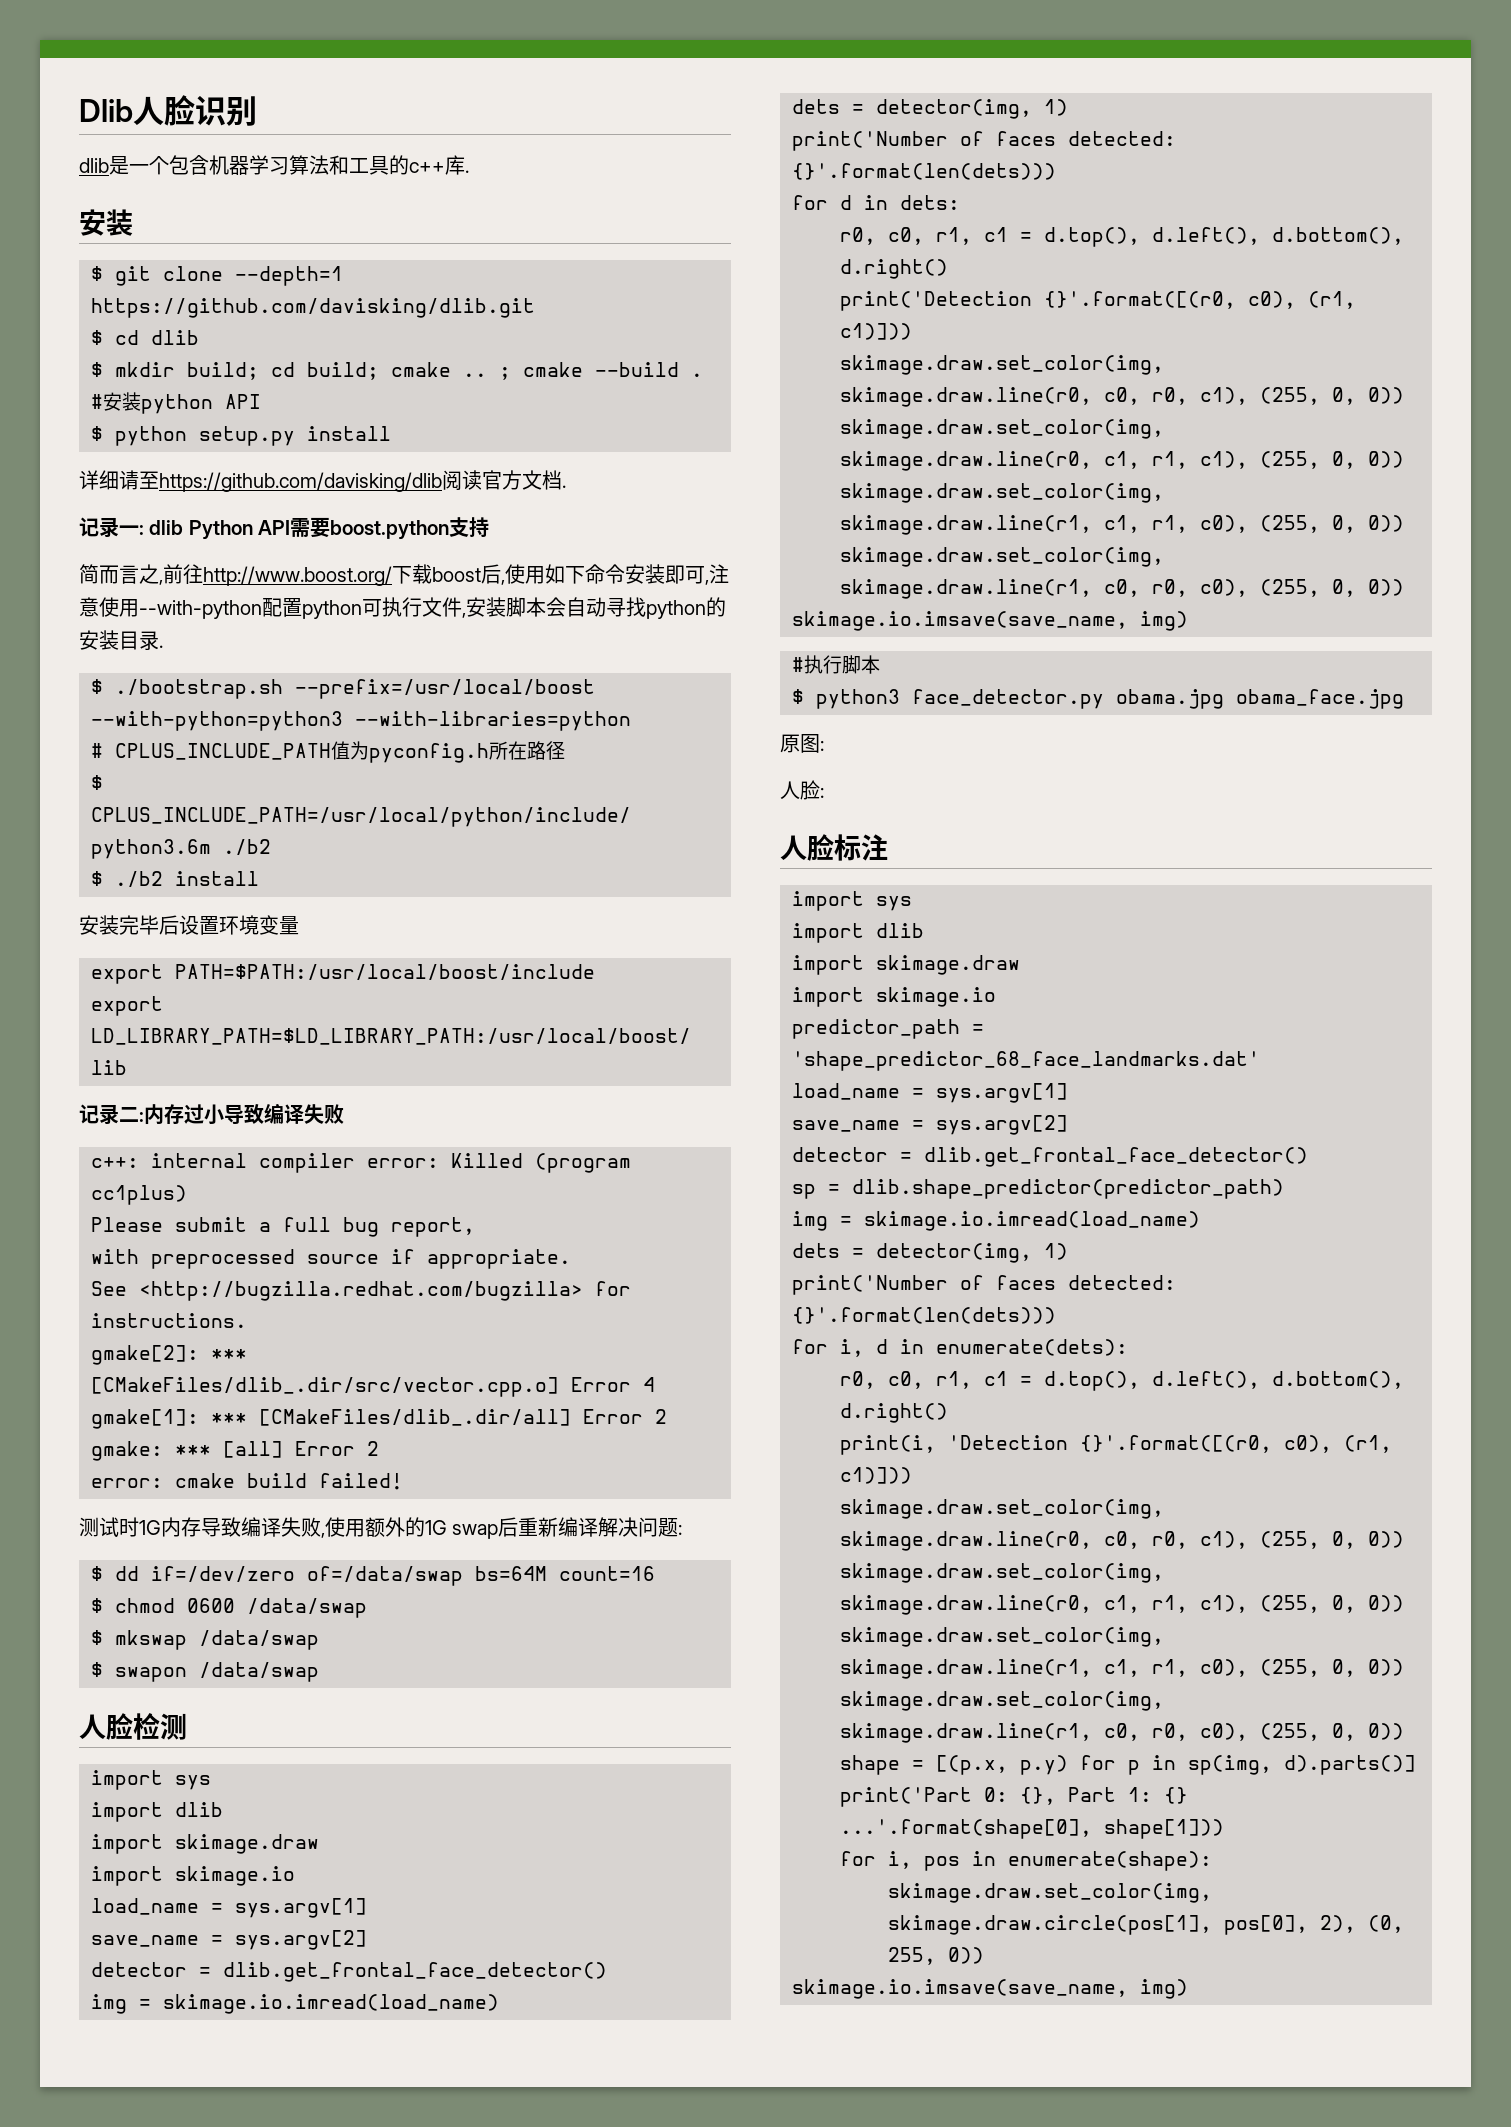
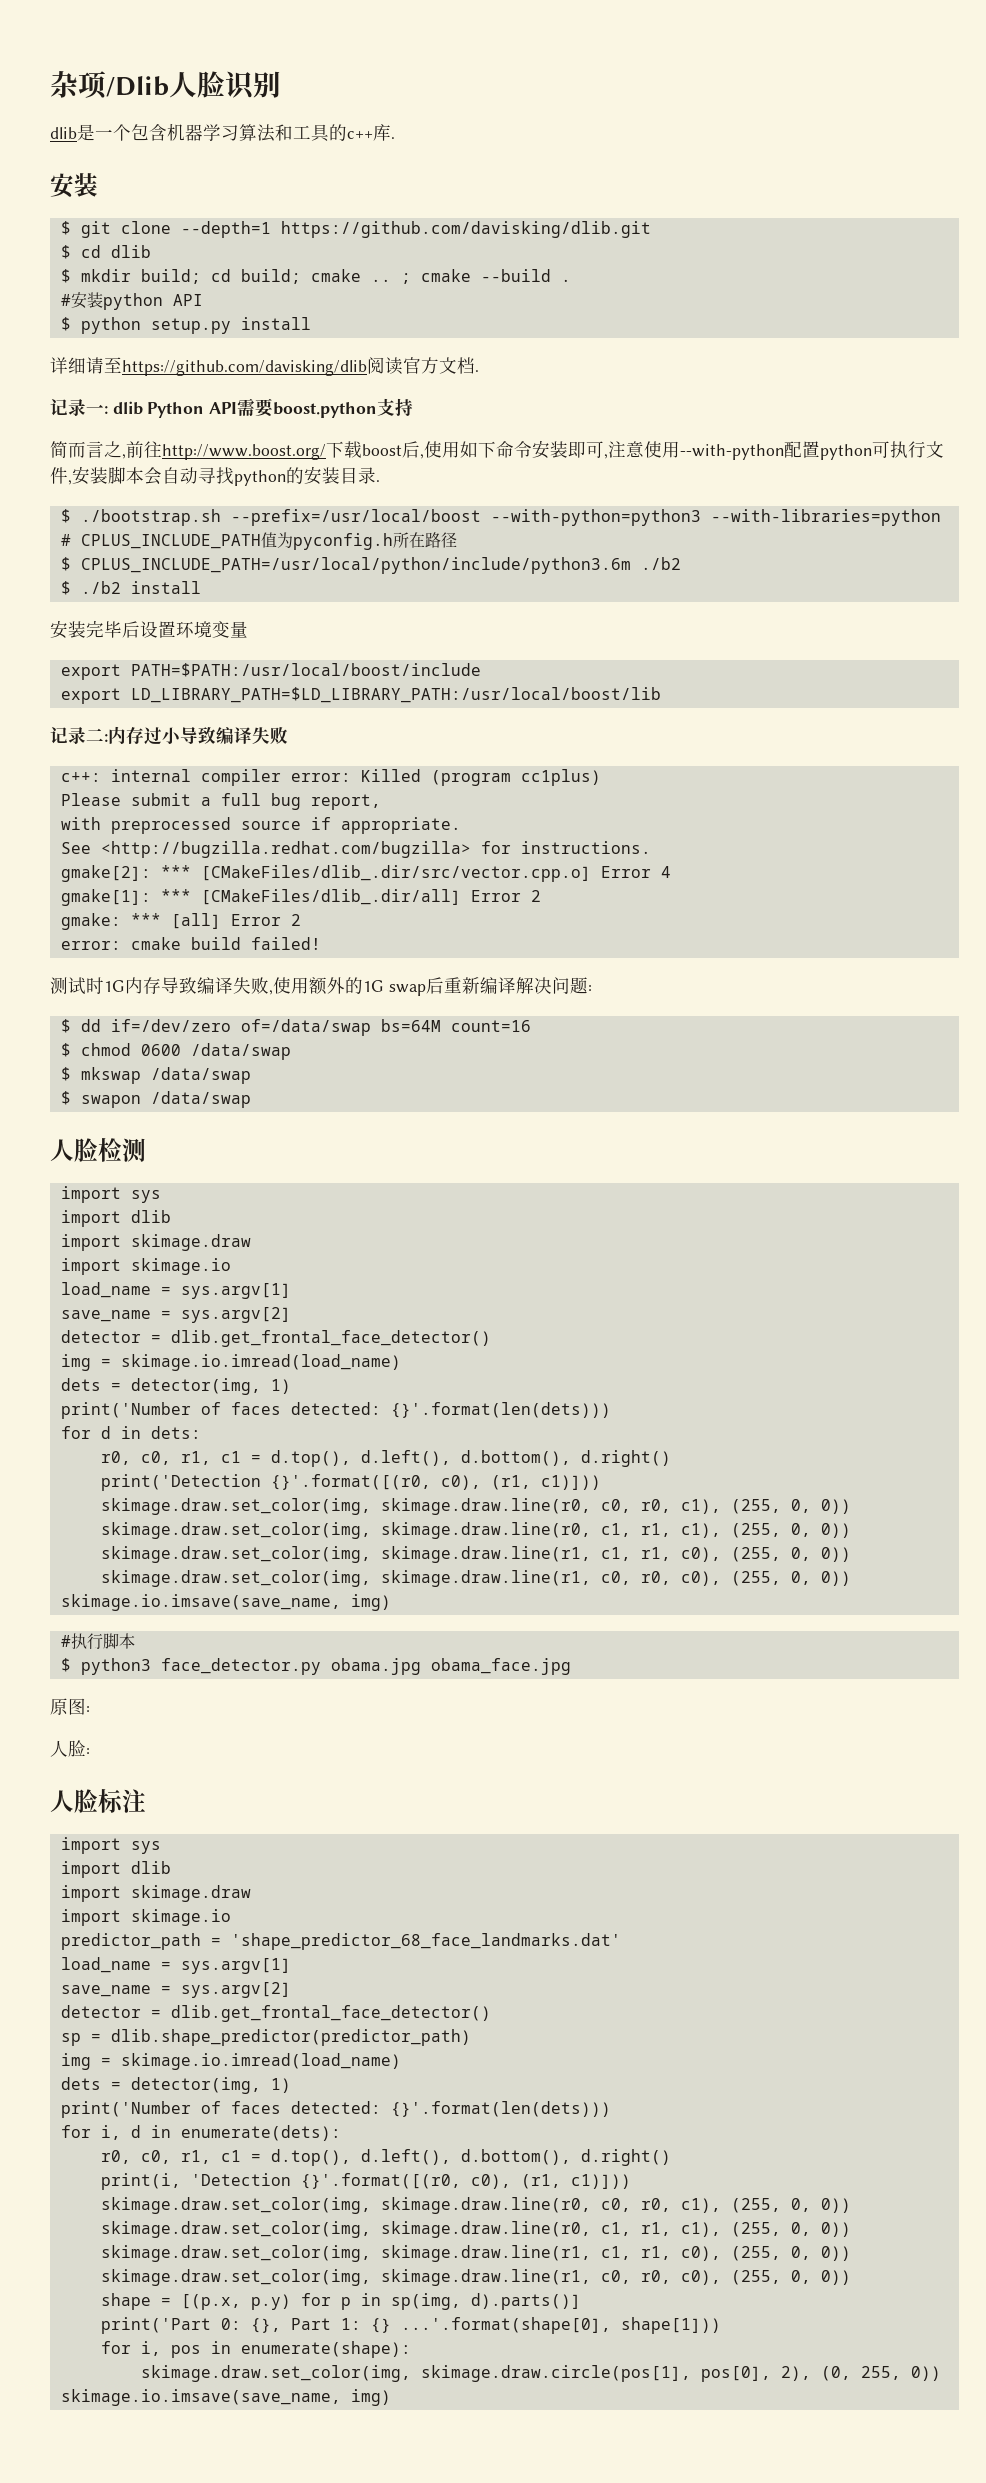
[79,99,133,122] Dlib -> [50,71,169,99] 杂项/Dlib

